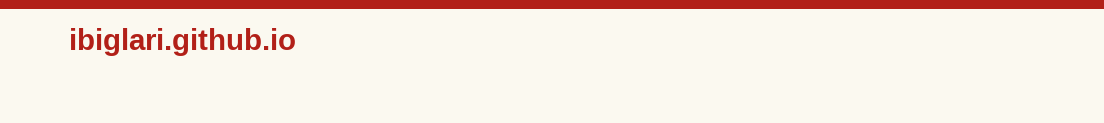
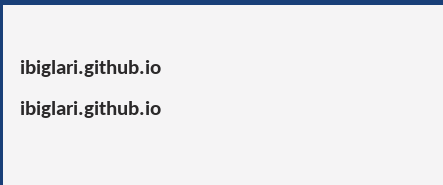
[69,28,296,56] ibiglari.github.io -> [20,60,161,77] [20,101,161,118] ibiglari.github.io // ibiglari.github.io

